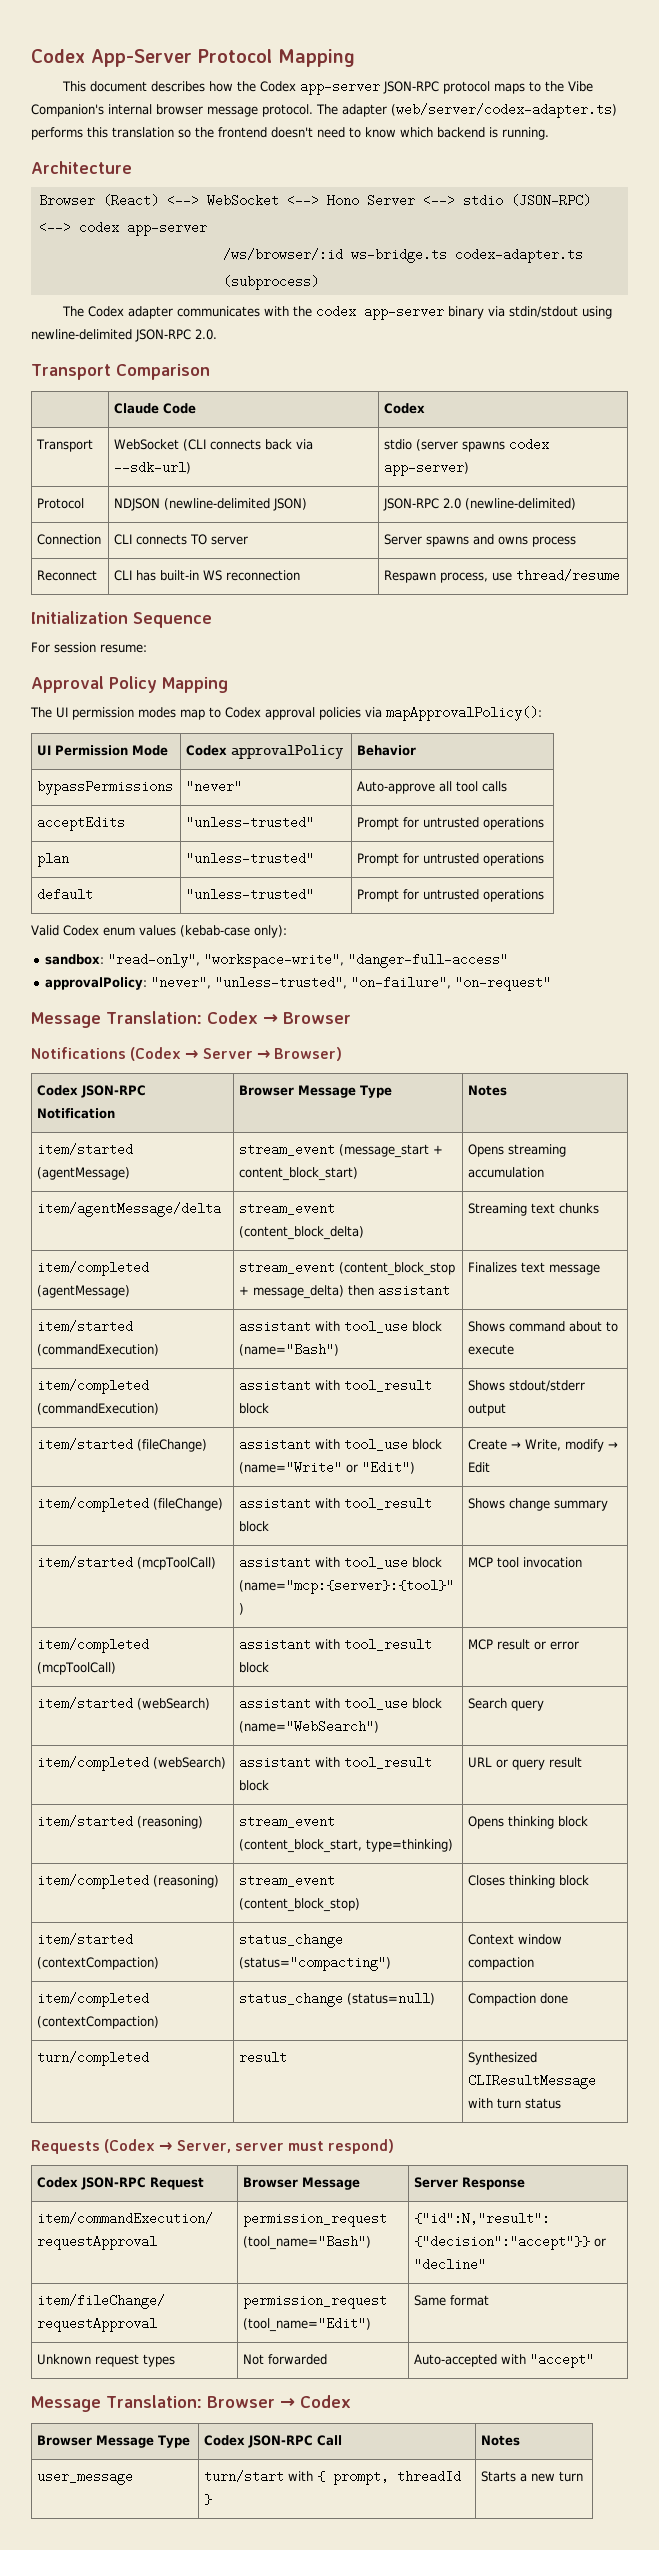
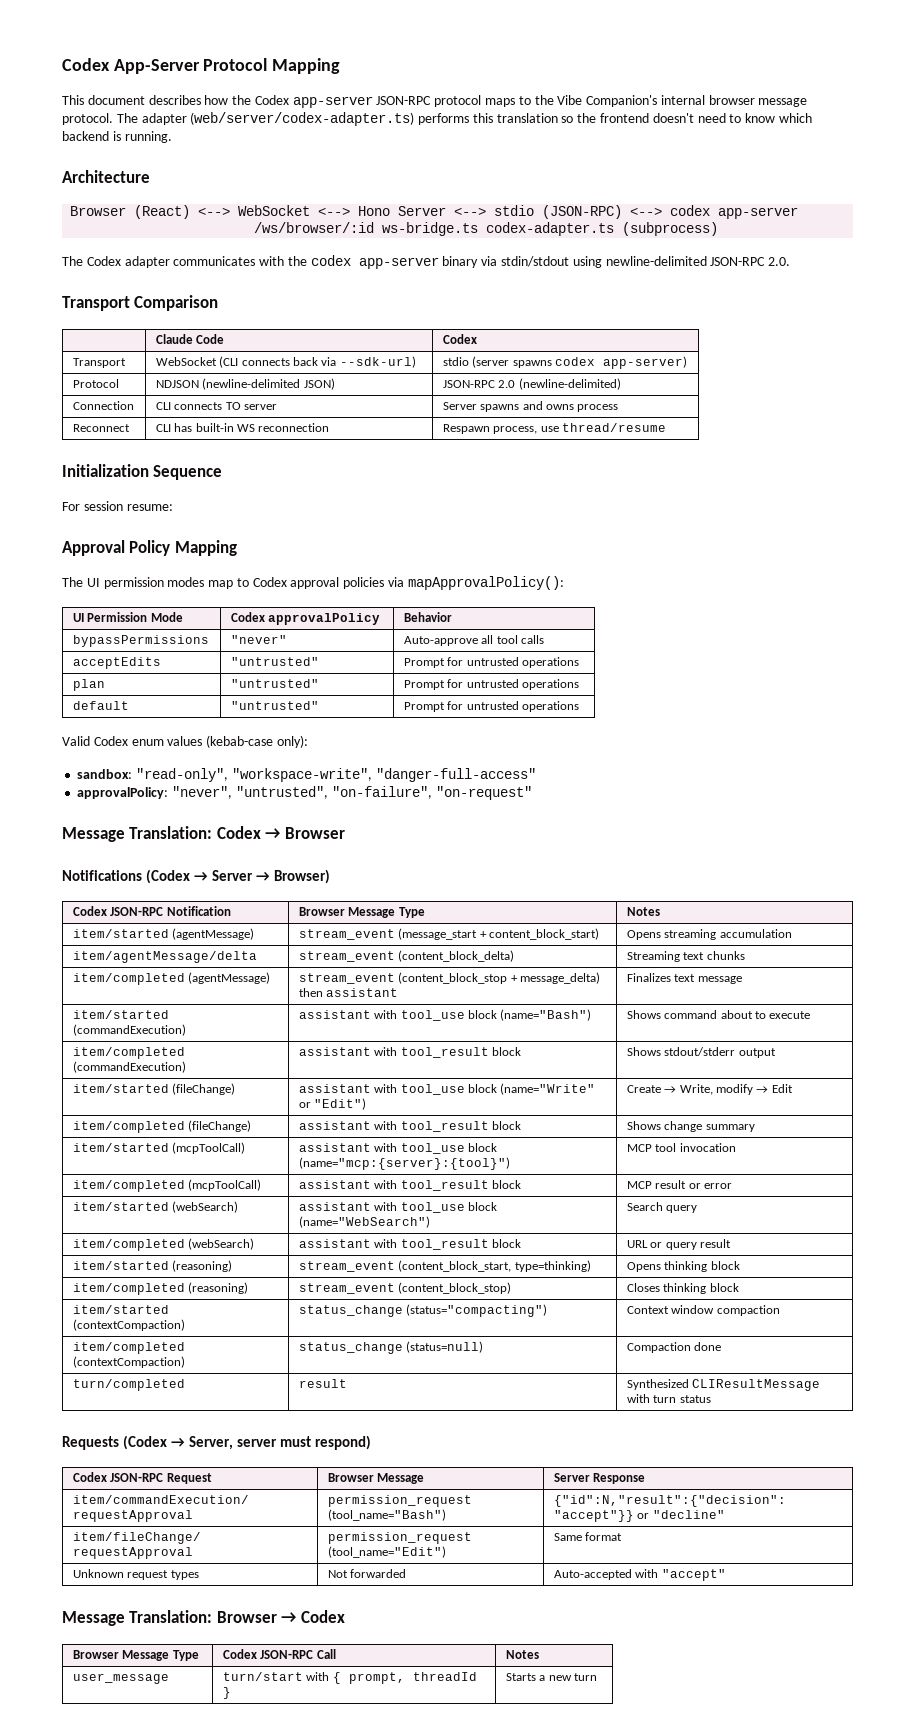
[186,816,315,829] "unless-trusted" -> [230,657,319,666] "untrusted"
[186,852,315,865] "unless-trusted" -> [230,679,319,688] "untrusted"
[186,888,315,901] "unless-trusted" -> [230,701,319,710] "untrusted"
[215,976,348,989] "unless-trusted", -> [235,786,328,799] "untrusted",

